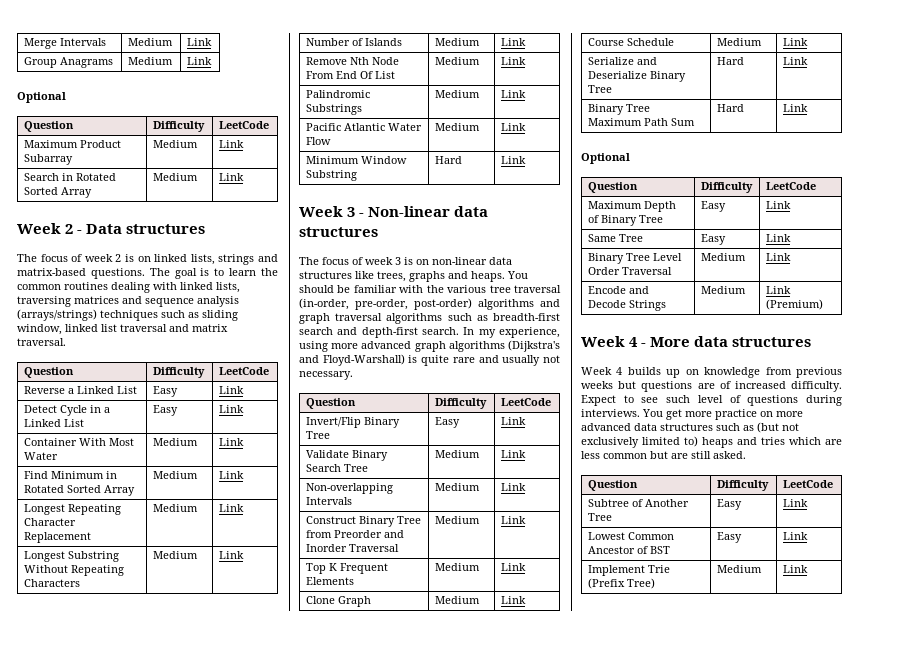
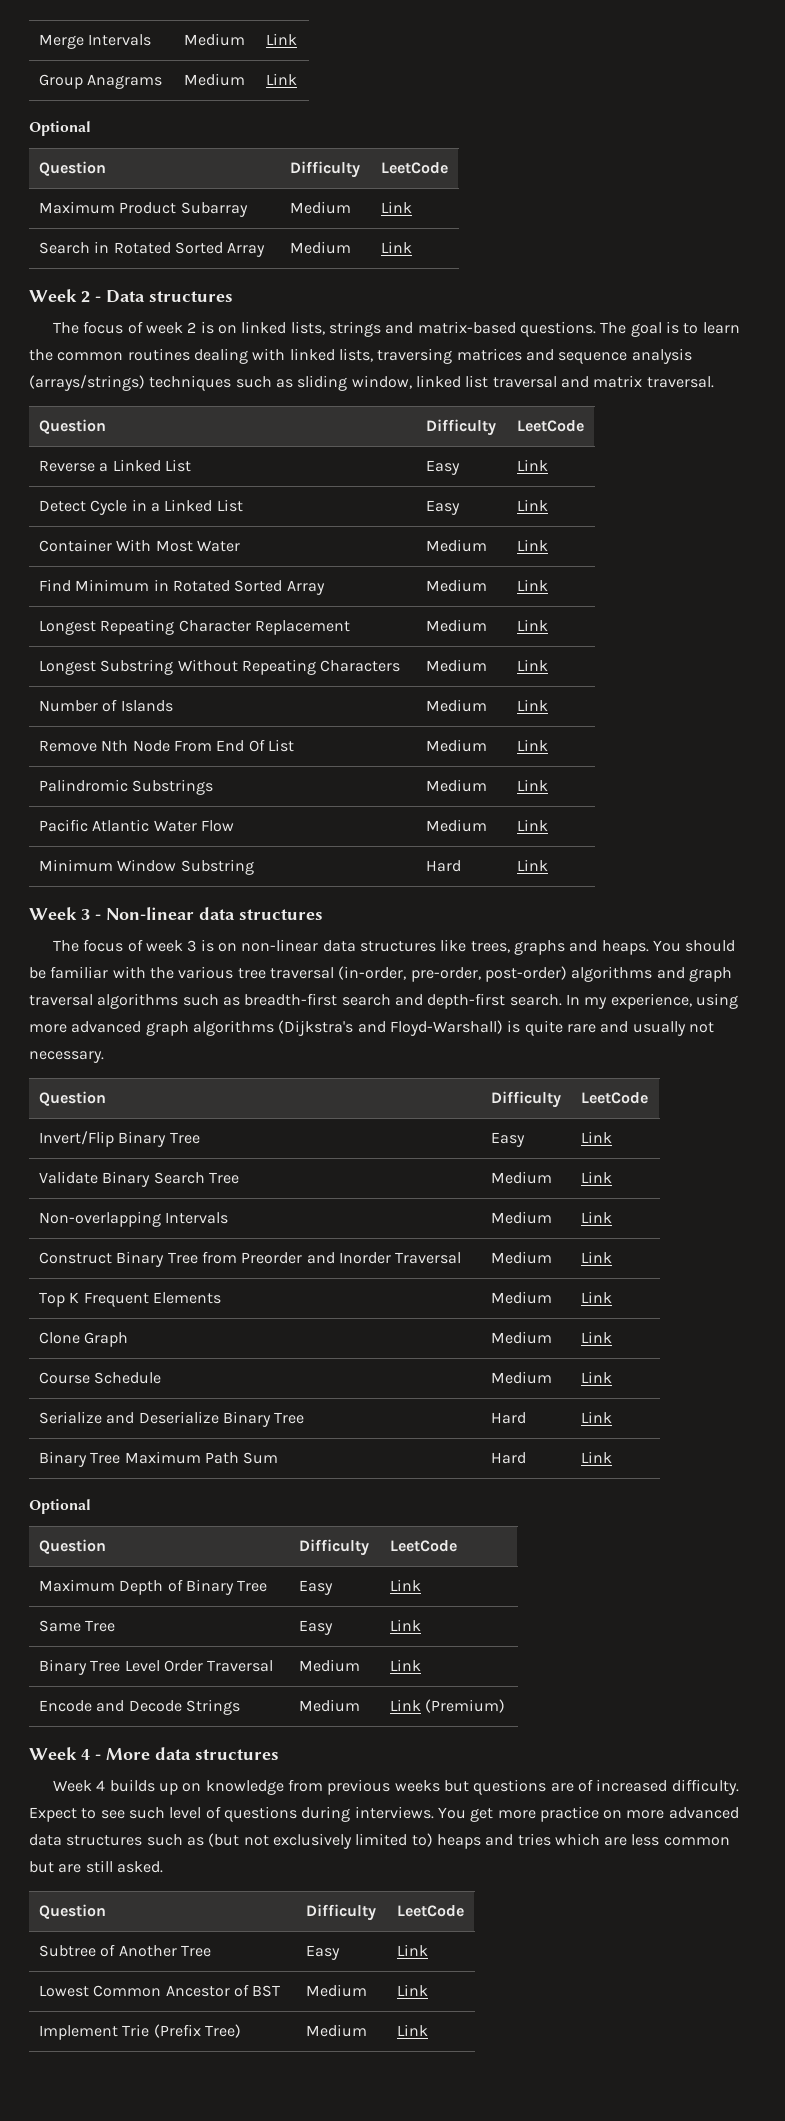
[716,532,742,543] Easy -> [305,1984,367,1997] Medium

